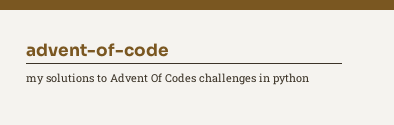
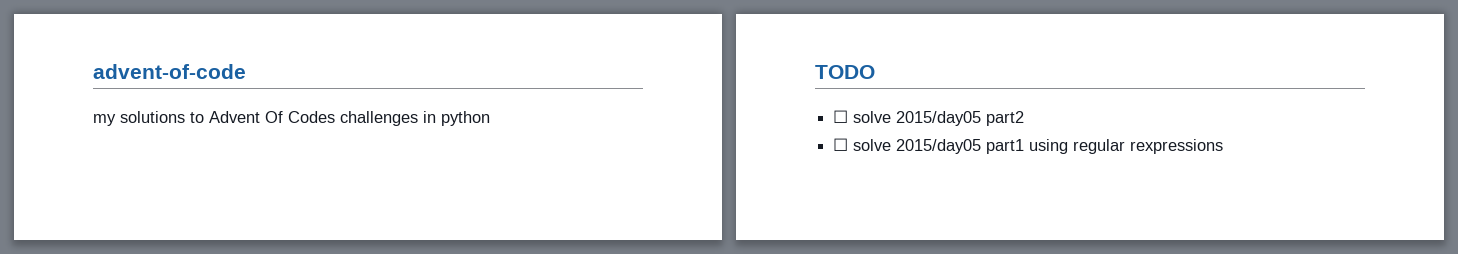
(309, 79) none -> [815,65,875,79] [833,110,1025,126] [833,138,1224,154] // TODO // ☐ solve 2015/day05 part2 // ☐ solve 2015/day05 part1 using regular rexpressions

